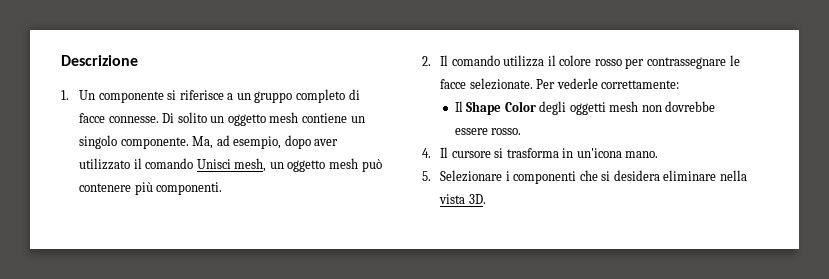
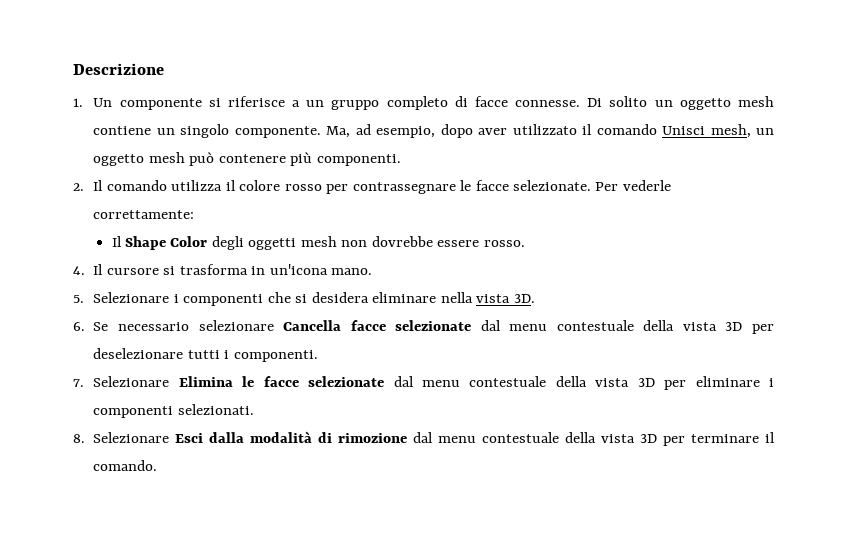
(486, 199) none -> [73,320,774,334] [93,348,318,362] [73,376,775,390] [93,404,254,418] [73,431,776,446] [93,460,158,471] // 6. Se necessario selezionare Cancella facce selezionate dal menu contestuale della vista 3D per deselezionare tutti i componenti. // 7. Selezionare Elimina le facce selezionate dal menu contestuale della vista 3D per eliminare i componenti selezionati. // 8. Selezionare Esci dalla modalità di rimozione dal menu contestuale della vista 3D per terminare il comando.

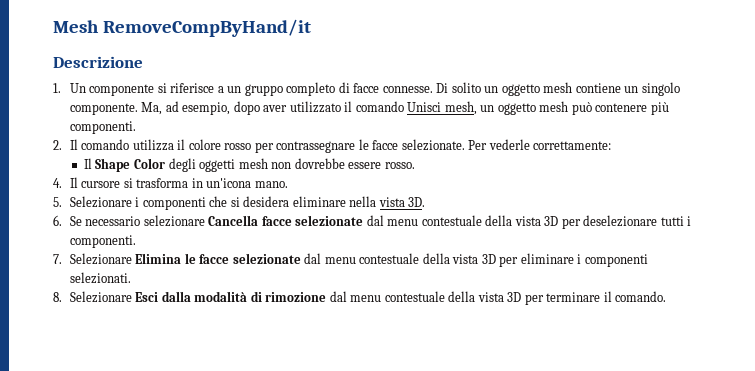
(73, 69) none -> [53,19,311,37] Mesh RemoveCompByHand/it //

